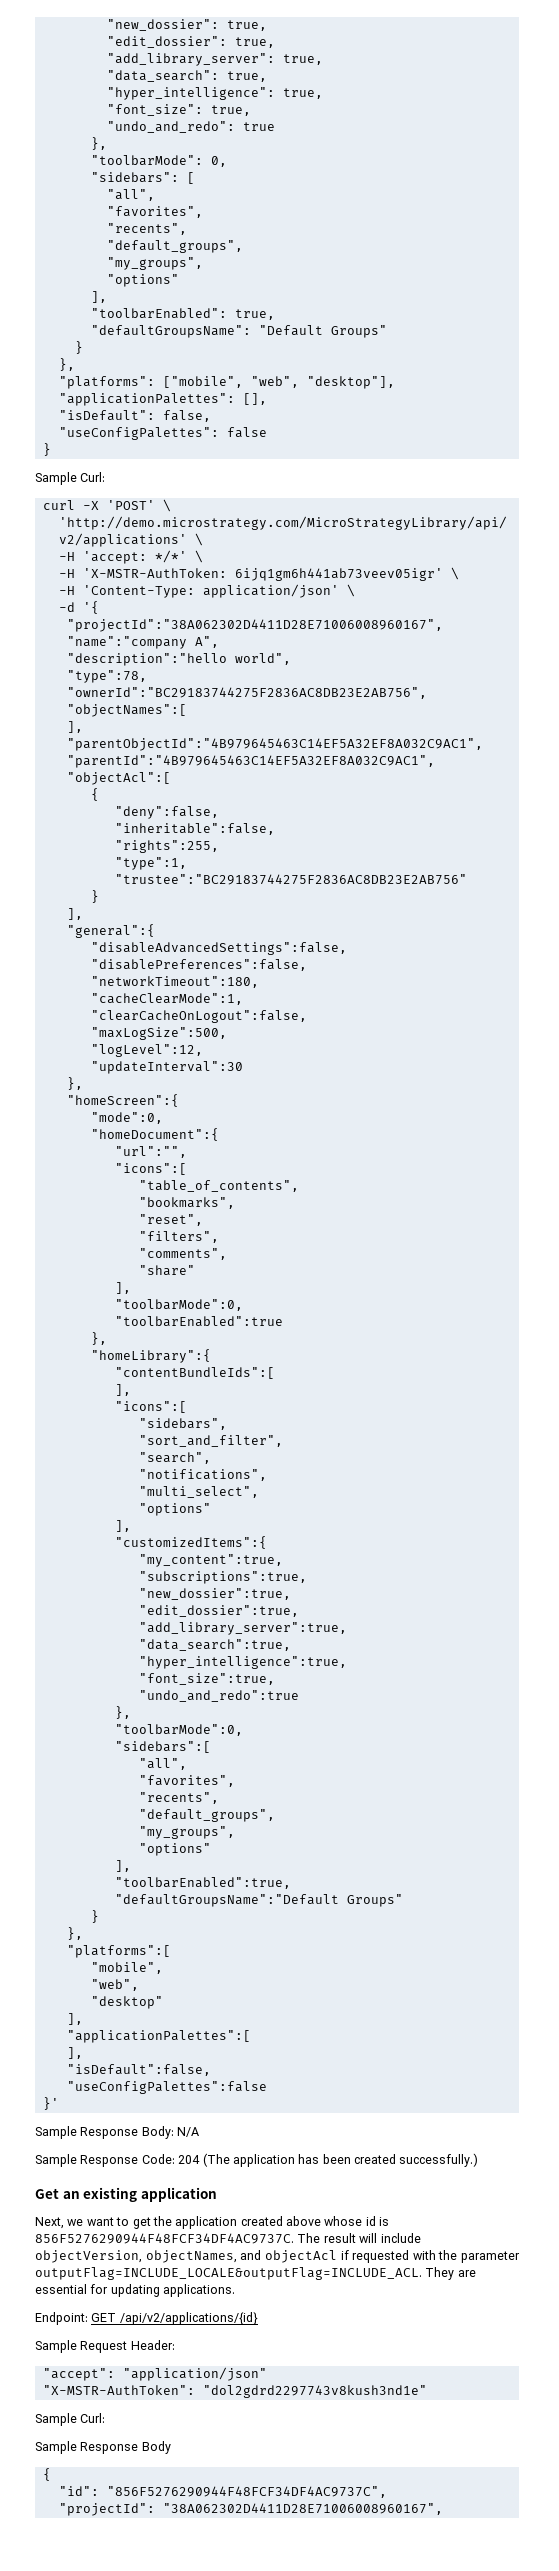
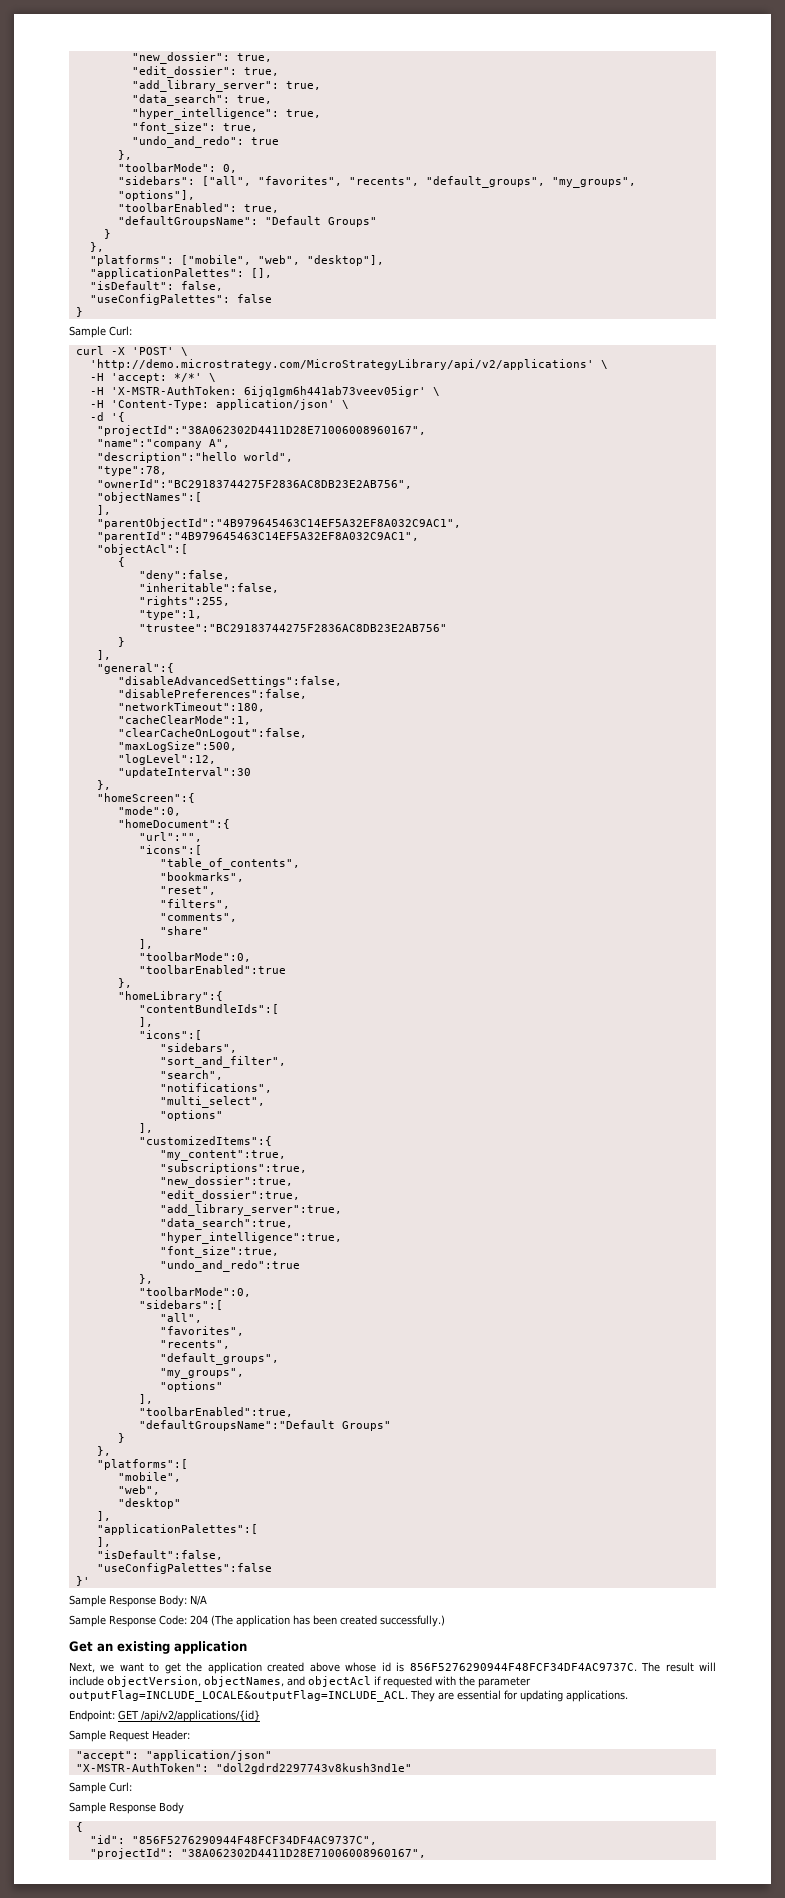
[186,172,195,184] [106,189,155,201] [106,206,203,218] [106,223,187,235] [106,240,243,253] [106,257,203,270] [106,274,179,287] [90,291,107,303] [ // "all", // "favorites", // "recents", // "default_groups", // "my_groups", // "options" // ], -> [201,176,636,188] [117,190,195,201] ["all", "favorites", "recents", "default_groups", "my_groups", "options"],

